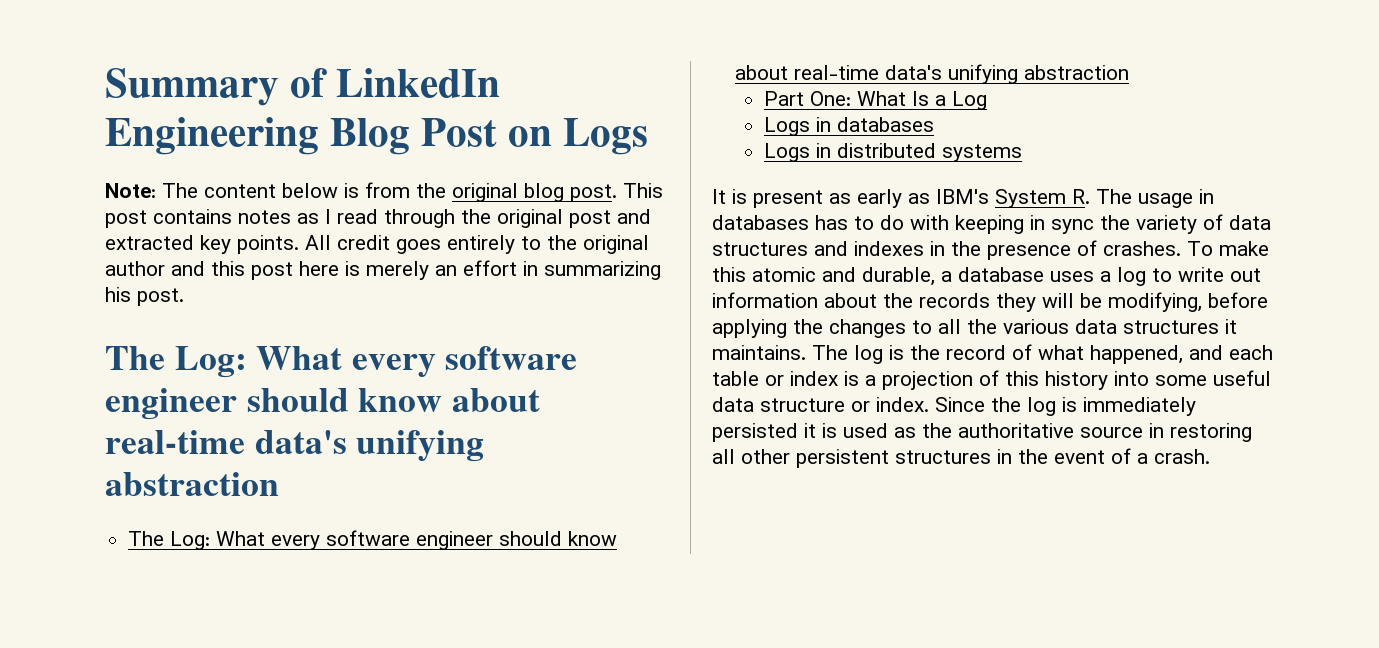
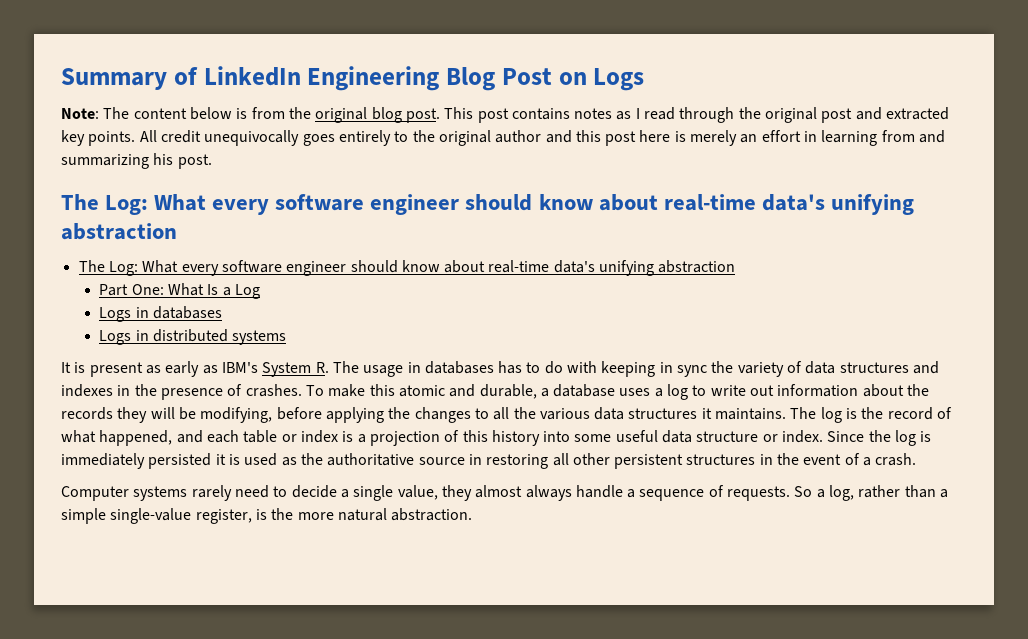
(390, 242) none -> [204,130,300,146] unequivocally
(538, 268) none -> [821,130,946,146] learning from and
(1210, 456) none -> [61,485,949,501] [61,508,473,524] // Computer systems rarely need to decide a single value, they almost always handle a sequence of requests. So a log, rather than a simple single-value register, is the more natural abstraction.

